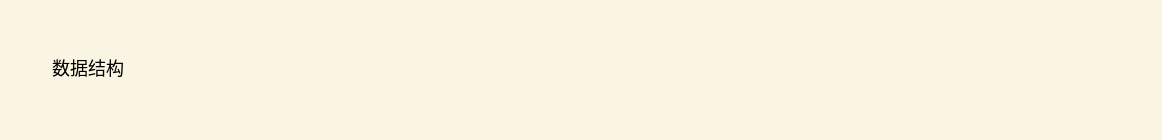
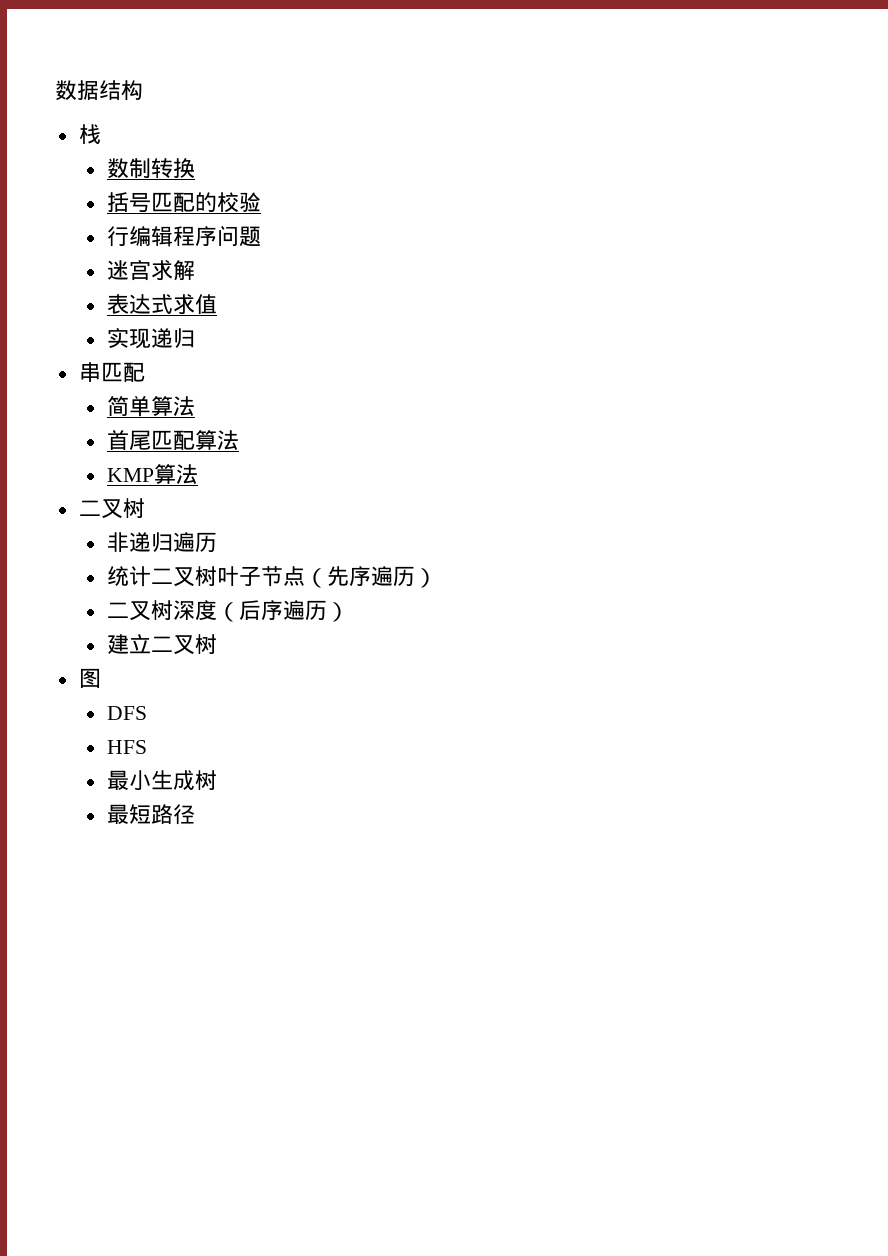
(124, 68) none -> [78,124,101,145] [106,158,195,179] [106,192,261,213] [106,225,261,247] [106,260,195,281] [106,294,217,315] [106,328,195,349] [78,362,145,382] [106,396,195,417] [106,430,239,451] [106,464,198,484] [78,498,145,519] [106,532,217,553] [106,566,437,588] [106,600,349,622] [106,634,217,655] [78,668,101,688] [106,706,147,720] [106,740,147,754] [106,770,217,790] [106,804,195,825] // 栈 // 数制转换 // 括号匹配的校验 // 行编辑程序问题 // 迷宫求解 // 表达式求值 // 实现递归 // 串匹配 // 简单算法 // 首尾匹配算法 // KMP算法 // 二叉树 // 非递归遍历 // 统计二叉树叶子节点（先序遍历） // 二叉树深度（后序遍历） // 建立二叉树 // 图 // DFS // HFS // 最小生成树 // 最短路径

